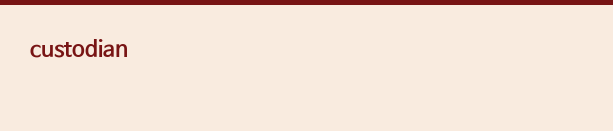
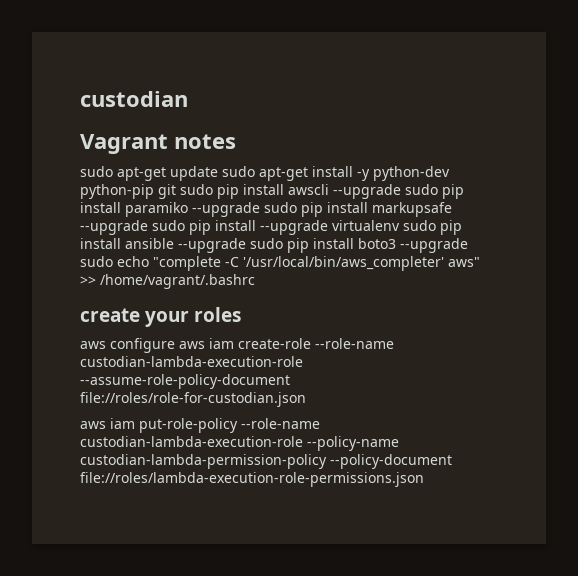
(128, 48) none -> [80,134,236,154] [80,166,450,181] [80,184,464,199] [80,202,452,217] [80,220,462,235] [80,238,468,253] [80,256,480,271] [80,274,255,289] [80,307,242,327] [80,338,394,353] [80,356,303,367] [80,374,290,389] [80,392,306,407] [80,418,320,433] [80,436,399,451] [80,454,452,469] [80,472,424,487] // Vagrant notes // sudo apt-get update sudo apt-get install -y python-dev python-pip git sudo pip install awscli --upgrade sudo pip install paramiko --upgrade sudo pip install markupsafe --upgrade sudo pip install --upgrade virtualenv sudo pip install ansible --upgrade sudo pip install boto3 --upgrade sudo echo "complete -C '/usr/local/bin/aws_completer' aws" >> /home/vagrant/.bashrc // create your roles // aws configure aws iam create-role --role-name custodian-lambda-execution-role --assume-role-policy-document file://roles/role-for-custodian.json // aws iam put-role-policy --role-name custodian-lambda-execution-role --policy-name custodian-lambda-permission-policy --policy-document file://roles/lambda-execution-role-permissions.json

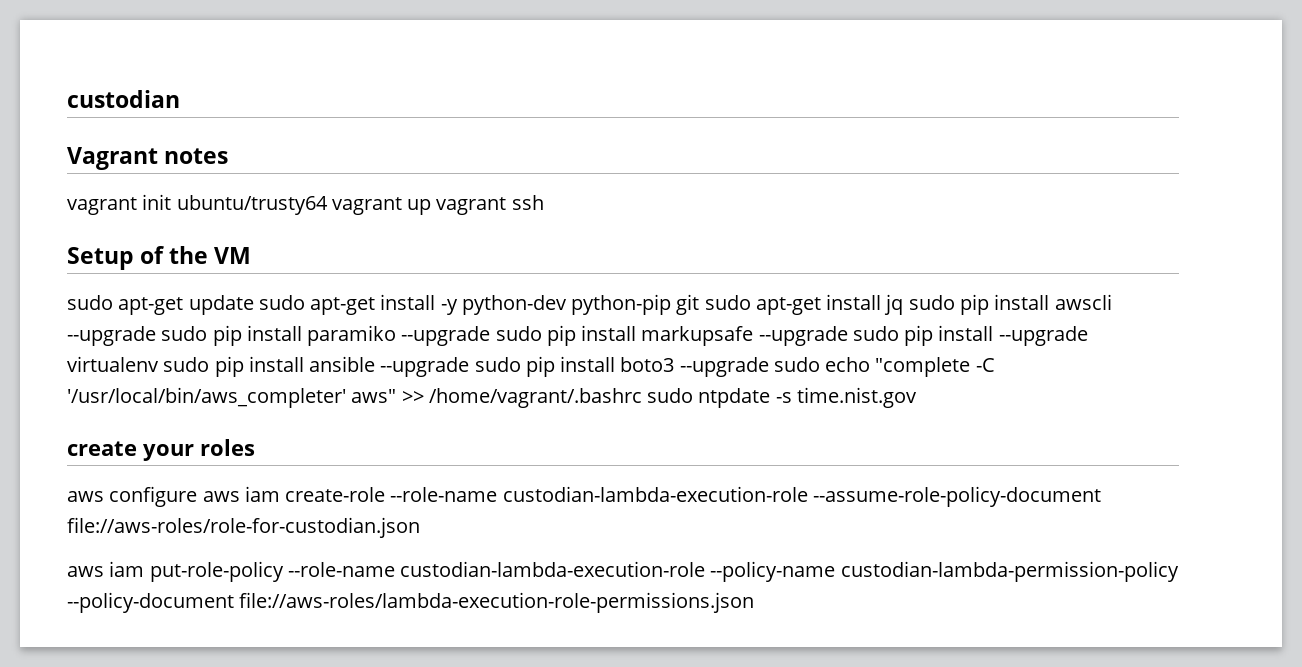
(236, 141) none -> [67,194,544,215] [67,246,252,270] // vagrant init ubuntu/trusty64 vagrant up vagrant ssh // Setup of the VM
(213, 189) none -> [755,294,955,315] apt-get install jq sudo
(255, 281) none -> [647,387,917,408] sudo ntpdate -s time.nist.gov
[80,392,306,407] file://roles/role-for-custodian.json -> [67,517,420,538] file://aws-roles/role-for-custodian.json
[80,472,424,487] file://roles/lambda-execution-role-permissions.json -> [239,592,755,613] file://aws-roles/lambda-execution-role-permissions.json

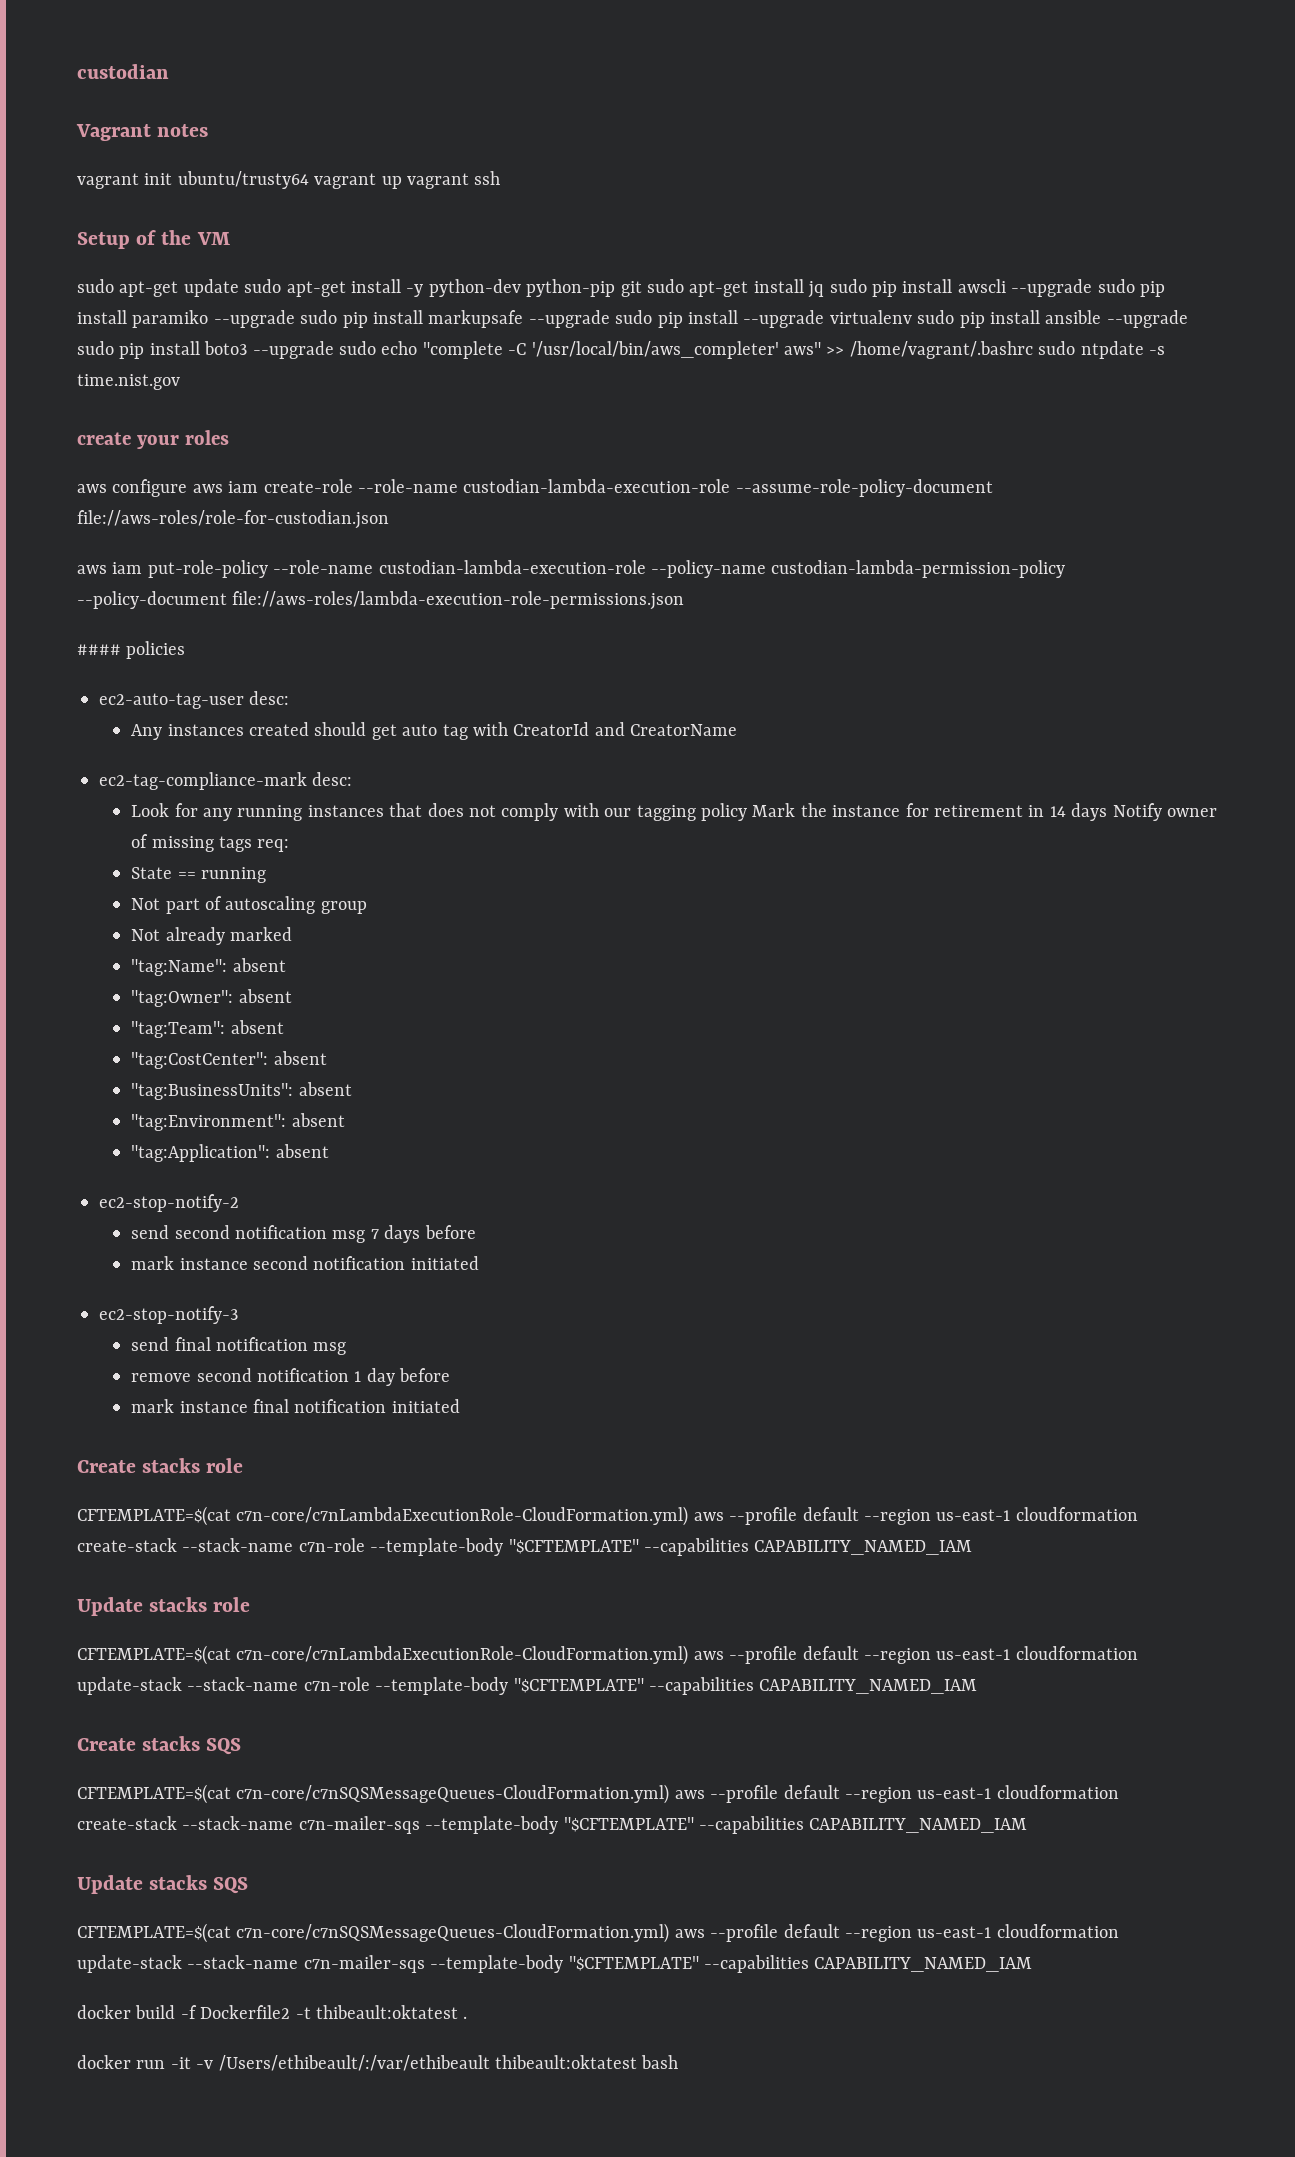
(755, 602) none -> [77,641,186,659] [99,691,290,709] [131,722,738,740] [99,772,353,790] [131,803,1217,821] [131,834,290,852] [131,867,266,883] [131,896,367,914] [131,927,292,945] [131,958,286,976] [131,989,292,1007] [131,1020,284,1038] [131,1051,327,1069] [131,1082,352,1100] [131,1113,345,1131] [131,1144,329,1162] [99,1194,239,1212] [131,1225,476,1243] [131,1256,479,1270] [99,1306,238,1324] [131,1337,347,1355] [131,1368,451,1386] [131,1399,460,1413] [77,1458,244,1473] [77,1506,1138,1526] [77,1538,973,1556] [77,1597,251,1616] [77,1645,1138,1665] [77,1677,978,1695] [77,1736,242,1755] [77,1784,1119,1804] [77,1816,1028,1834] [77,1875,249,1894] [77,1923,1119,1943] [77,1955,1033,1973] [77,2005,468,2019] [77,2055,679,2071] // #### policies // ec2-auto-tag-user desc: // Any instances created should get auto tag with CreatorId and CreatorName // ec2-tag-compliance-mark desc: // Look for any running instances that does not comply with our tagging policy Mark the instance for retirement in 14 days Notify owner of missing tags req: // State == running // Not part of autoscaling group // Not already marked // "tag:Name": absent // "tag:Owner": absent // "tag:Team": absent // "tag:CostCenter": absent // "tag:BusinessUnits": absent // "tag:Environment": absent // "tag:Application": absent // ec2-stop-notify-2 // send second notification msg 7 days before // mark instance second notification initiated // ec2-stop-notify-3 // send final notification msg // remove second notification 1 day before // mark instance final notification initiated // Create stacks role // CFTEMPLATE=$(cat c7n-core/c7nLambdaExecutionRole-CloudFormation.yml) aws --profile default --region us-east-1 cloudformation create-stack --stack-name c7n-role --template-body "$CFTEMPLATE" --capabilities CAPABILITY_NAMED_IAM // Update stacks role // CFTEMPLATE=$(cat c7n-core/c7nLambdaExecutionRole-CloudFormation.yml) aws --profile default --region us-east-1 cloudformation update-stack --stack-name c7n-role --template-body "$CFTEMPLATE" --capabilities CAPABILITY_NAMED_IAM // Create stacks SQS // CFTEMPLATE=$(cat c7n-core/c7nSQSMessageQueues-CloudFormation.yml) aws --profile default --region us-east-1 cloudformation create-stack --stack-name c7n-mailer-sqs --template-body "$CFTEMPLATE" --capabilities CAPABILITY_NAMED_IAM // Update stacks SQS // CFTEMPLATE=$(cat c7n-core/c7nSQSMessageQueues-CloudFormation.yml) aws --profile default --region us-east-1 cloudformation update-stack --stack-name c7n-mailer-sqs --template-body "$CFTEMPLATE" --capabilities CAPABILITY_NAMED_IAM // docker build -f Dockerfile2 -t thibeault:oktatest . // docker run -it -v /Users/ethibeault/:/var/ethibeault thibeault:oktatest bash

